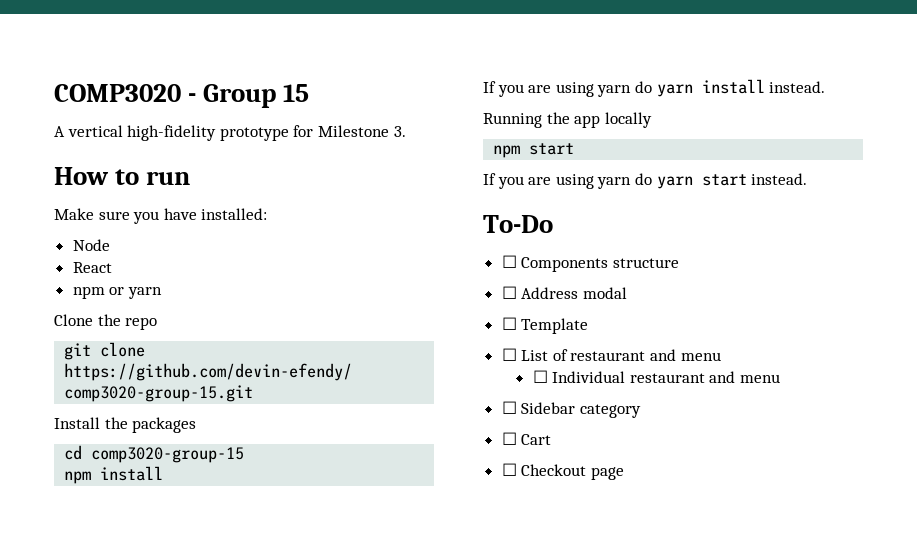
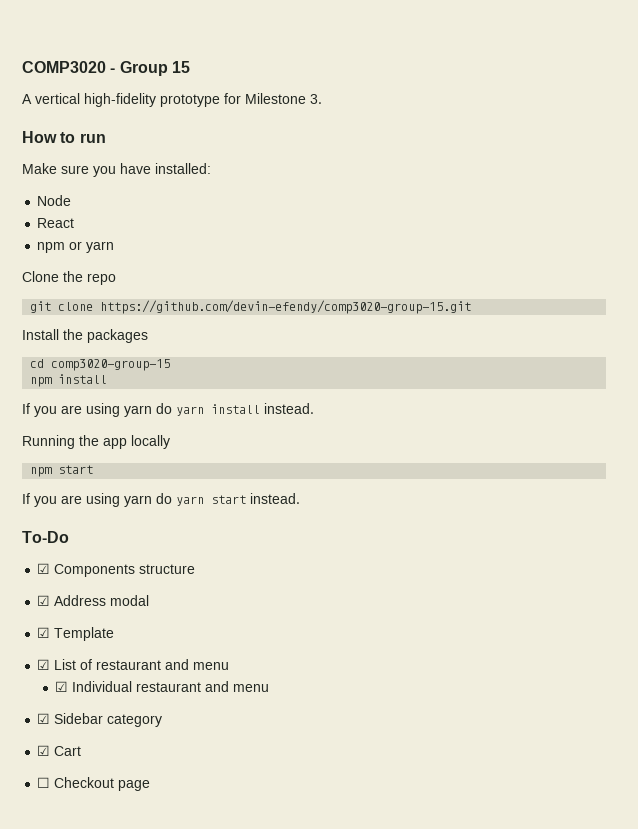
[501,255,517,268] ☐ -> [37,563,51,574] ☑
[501,286,517,299] ☐ -> [37,595,51,606] ☑
[501,317,517,330] ☐ -> [37,627,51,638] ☑
[501,348,517,361] ☐ -> [37,659,51,670] ☑
[532,370,548,383] ☐ -> [55,681,69,692] ☑
[501,401,517,414] ☐ -> [37,713,51,724] ☑
[501,432,517,445] ☐ -> [37,745,51,756] ☑

